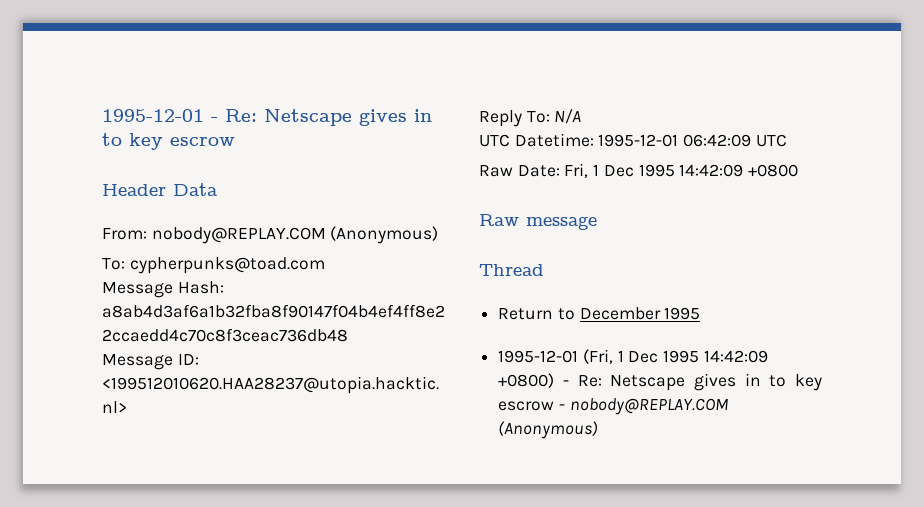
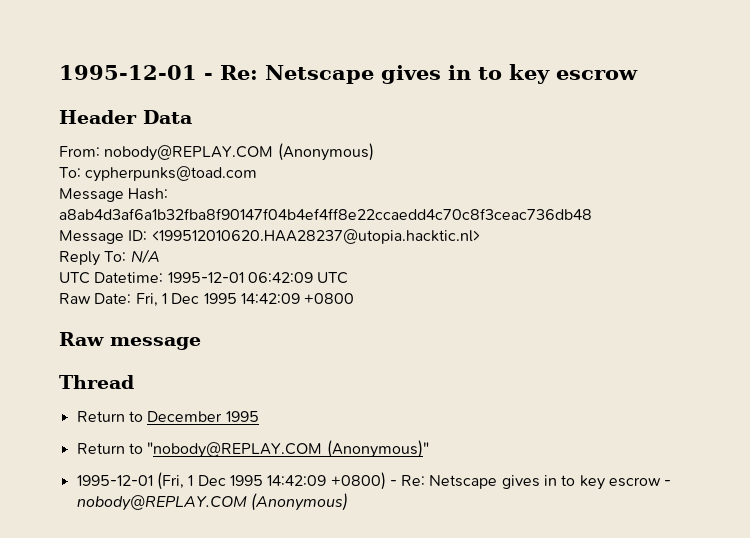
(701, 313) none -> [76,440,429,458] // Return to "nobody@REPLAY.COM (Anonymous)"

